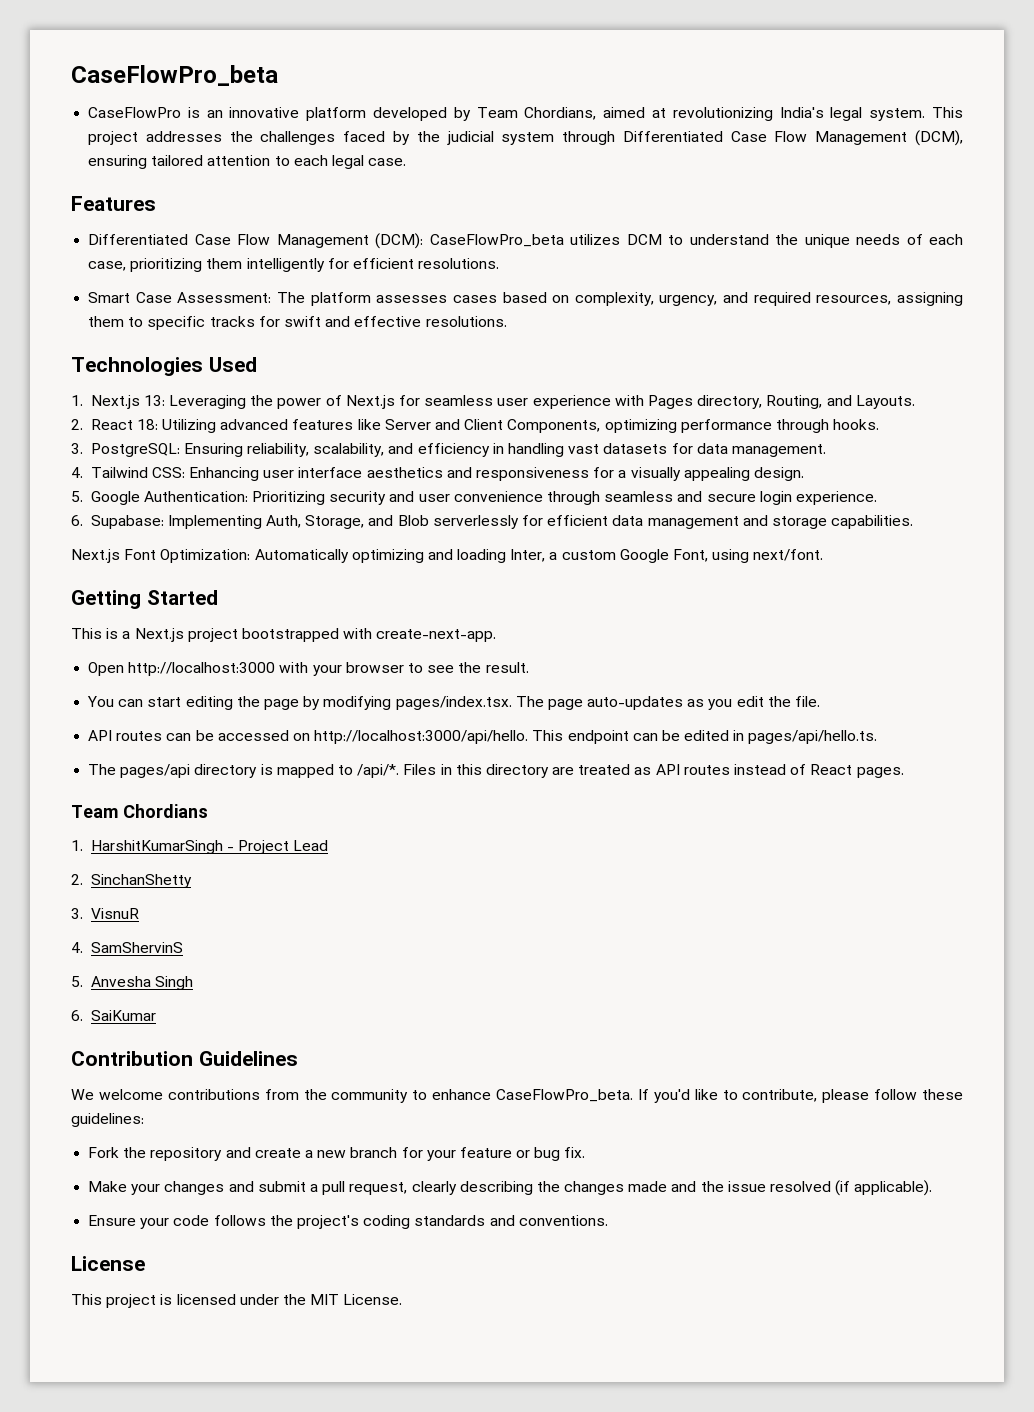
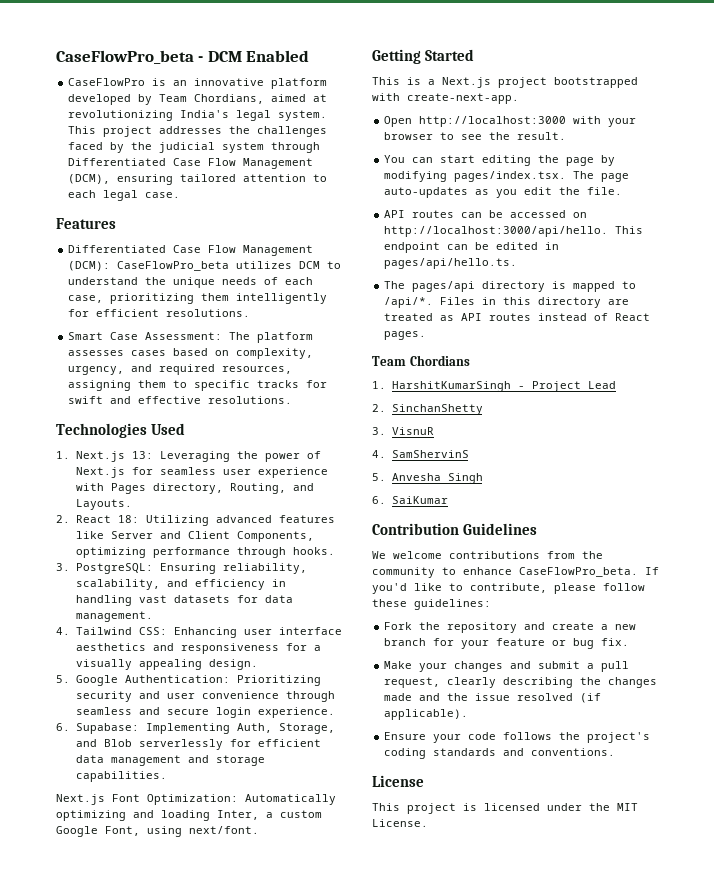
[71,65,278,86] CaseFlowPro_beta -> [56,50,310,64] CaseFlowPro_beta - DCM Enabled

